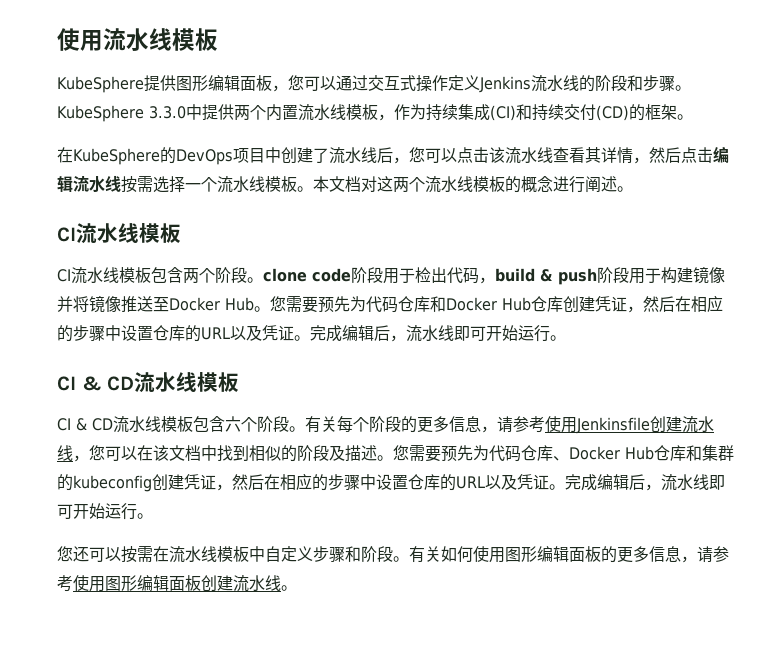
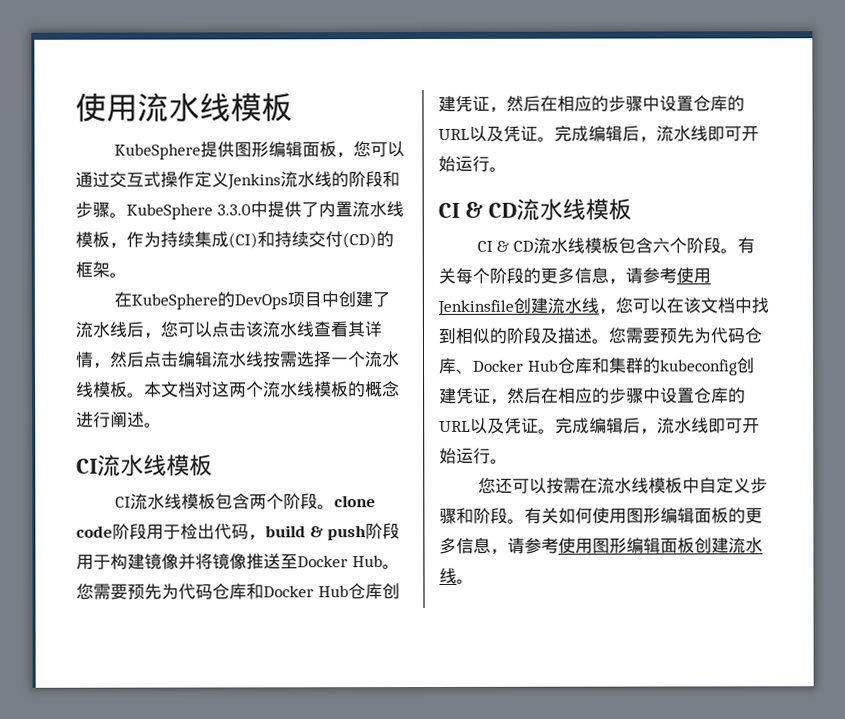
[233,105,266,120] 两个 -> [300,202,319,218] 了

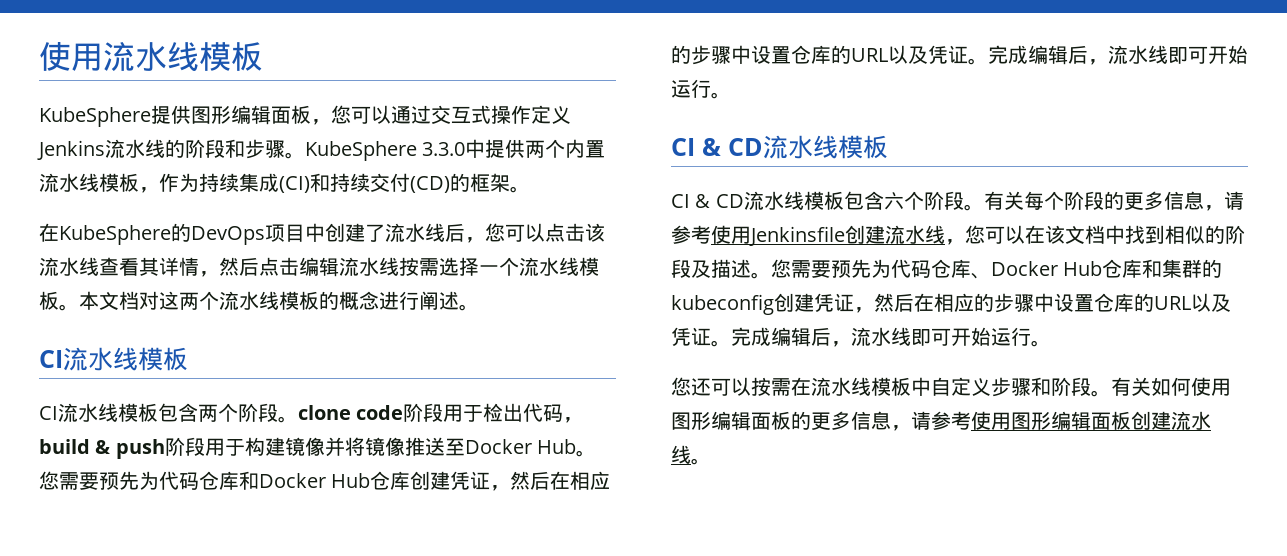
[300,202,319,218] 了 -> [525,139,566,158] 两个

